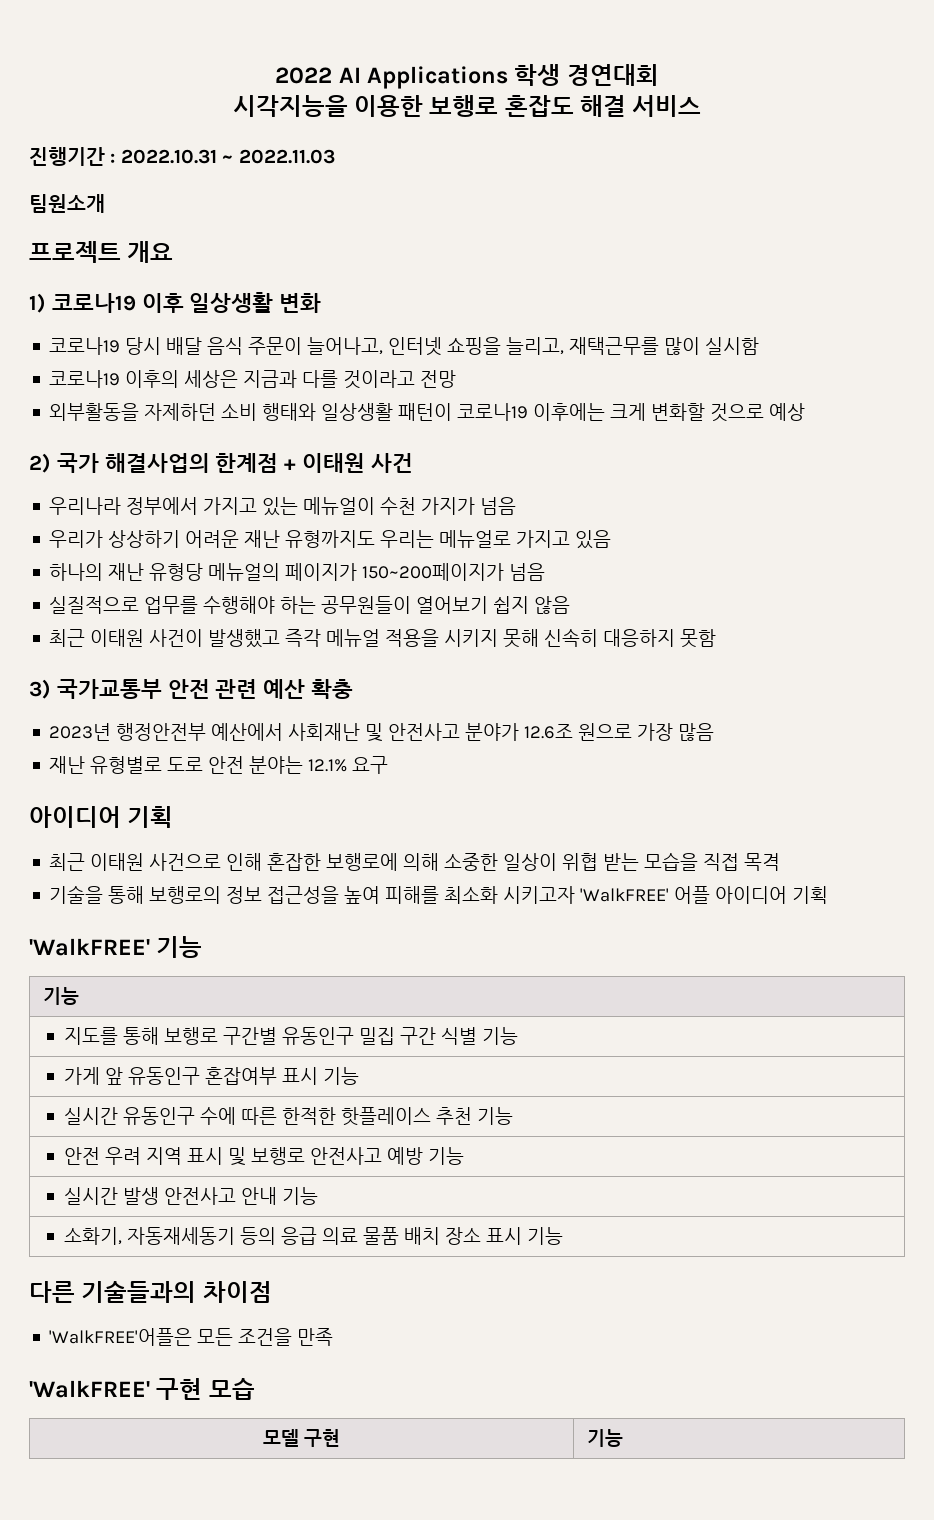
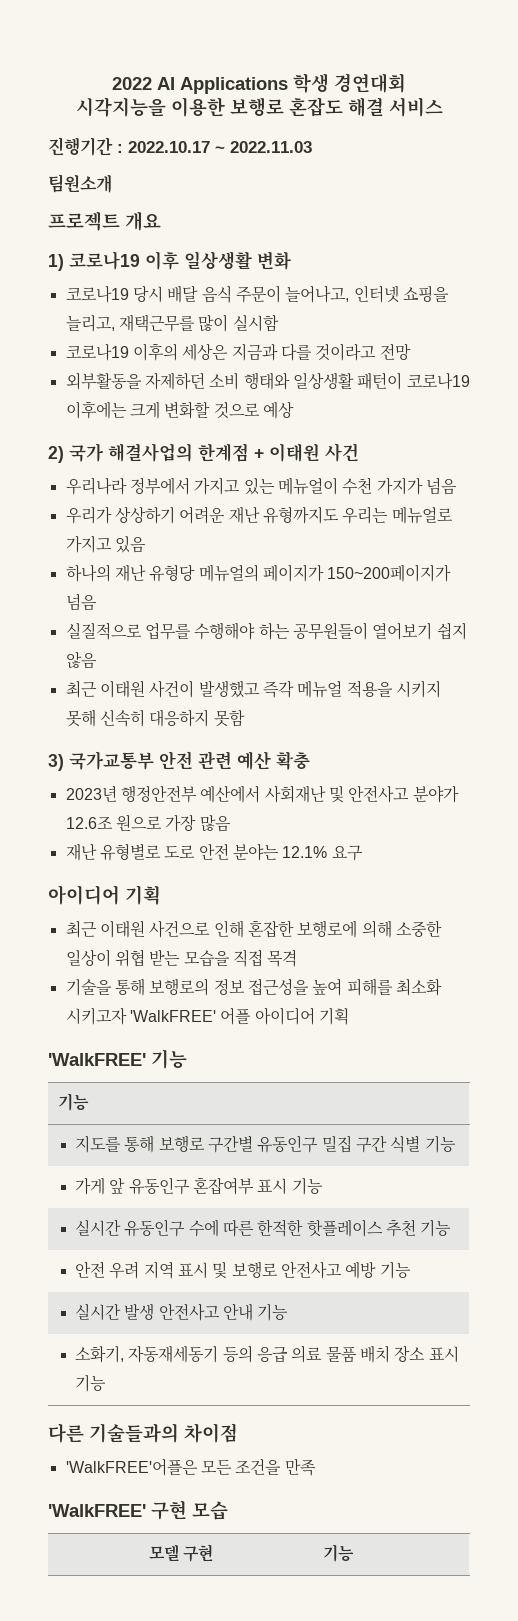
[120,149,217,164] 2022.10.31 -> [128,141,210,153] 2022.10.17

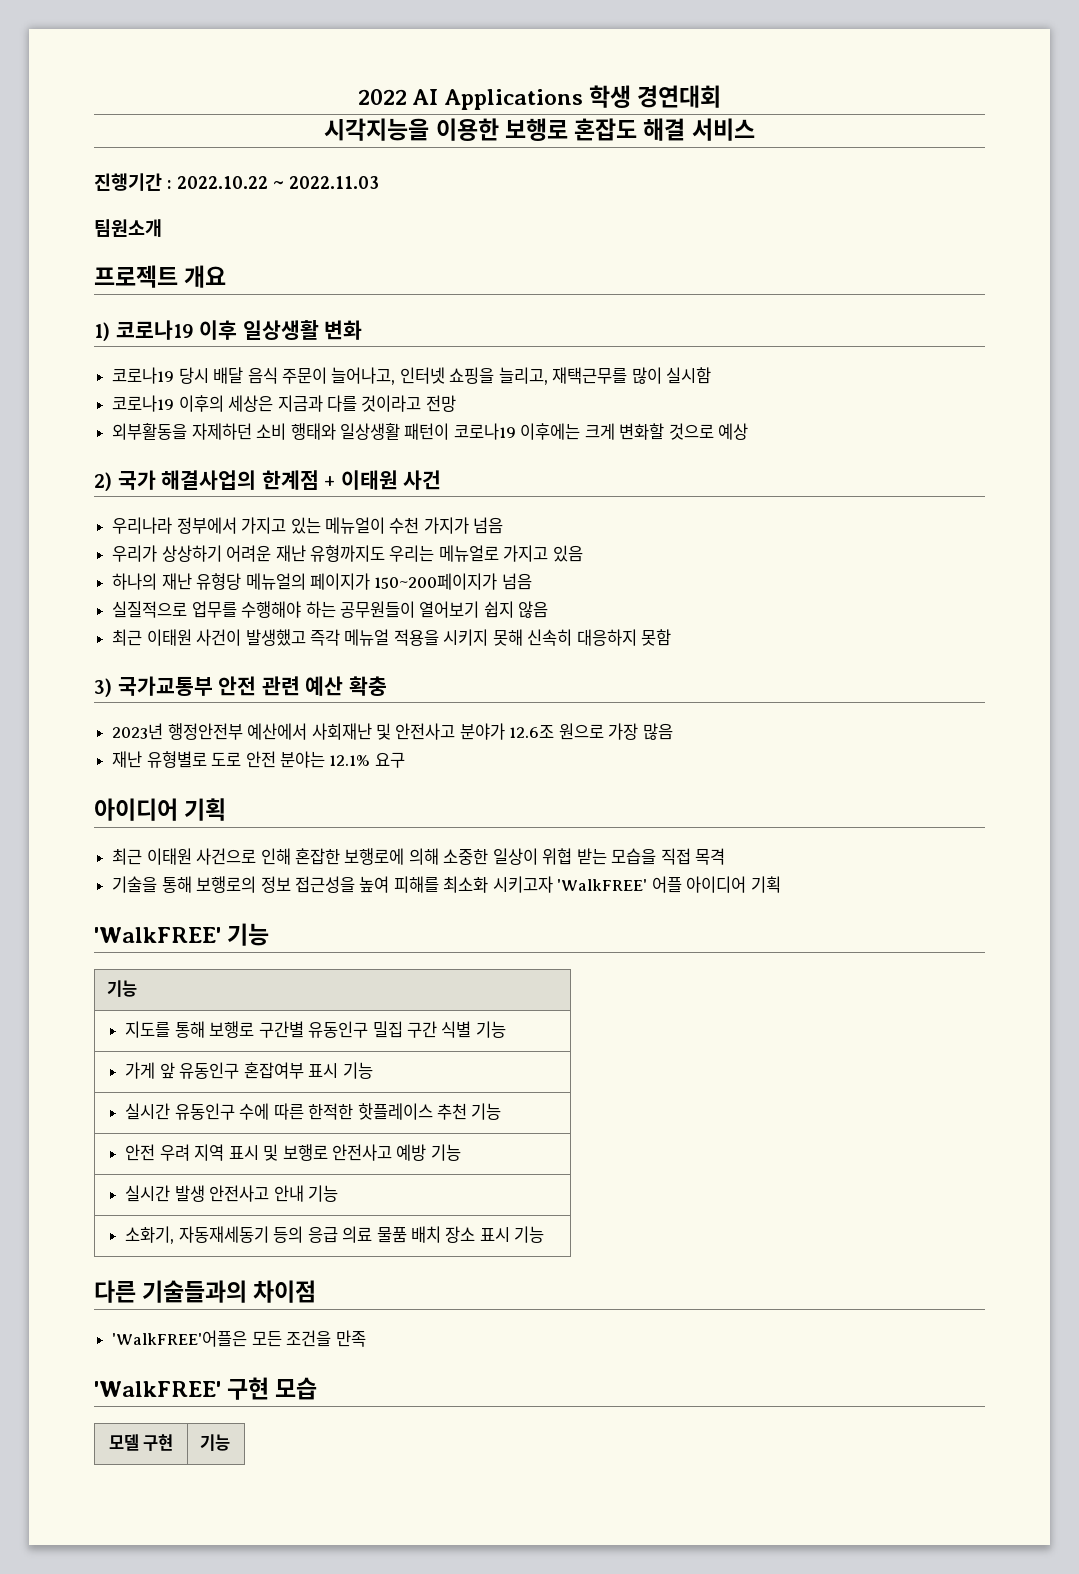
[128,141,210,153] 2022.10.17 -> [177,176,268,189] 2022.10.22

